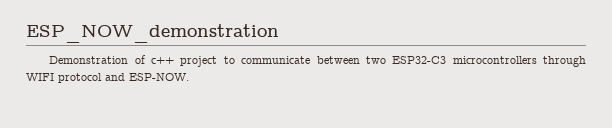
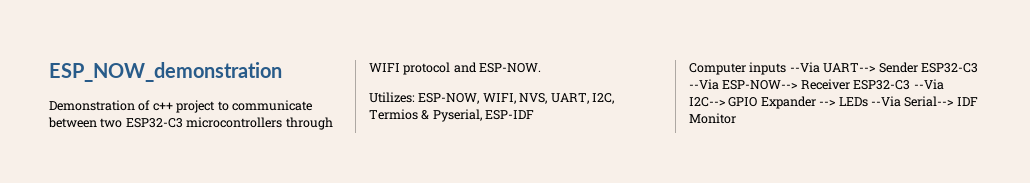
(189, 77) none -> [369,92,614,104] [369,109,535,122] [689,62,978,75] [689,79,944,90] [689,96,978,109] [689,113,736,124] // Utilizes: ESP-NOW, WIFI, NVS, UART, I2C, Termios & Pyserial, ESP-IDF // Computer inputs --Via UART--> Sender ESP32-C3 --Via ESP-NOW--> Receiver ESP32-C3 --Via I2C--> GPIO Expander --> LEDs --Via Serial--> IDF Monitor

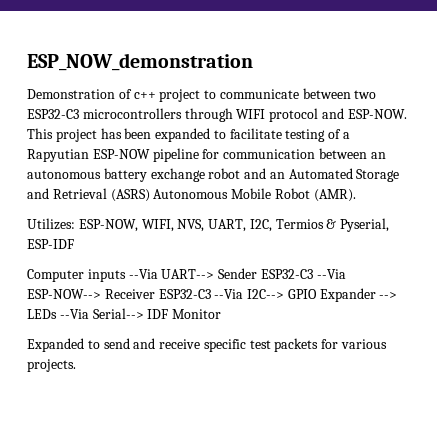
(542, 68) none -> [27,128,351,142] [27,148,386,162] [27,168,400,182] [27,188,356,202] This project has been expanded to facilitate testing of a Rapyutian ESP-NOW pipeline for communication between an autonomous battery exchange robot and an Automated Storage and Retrieval (ASRS) Autonomous Mobile Robot (AMR).
(736, 118) none -> [27,338,388,352] [27,359,76,372] // Expanded to send and receive specific test packets for various projects.

